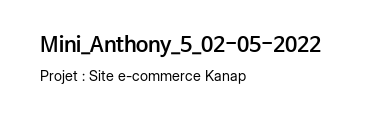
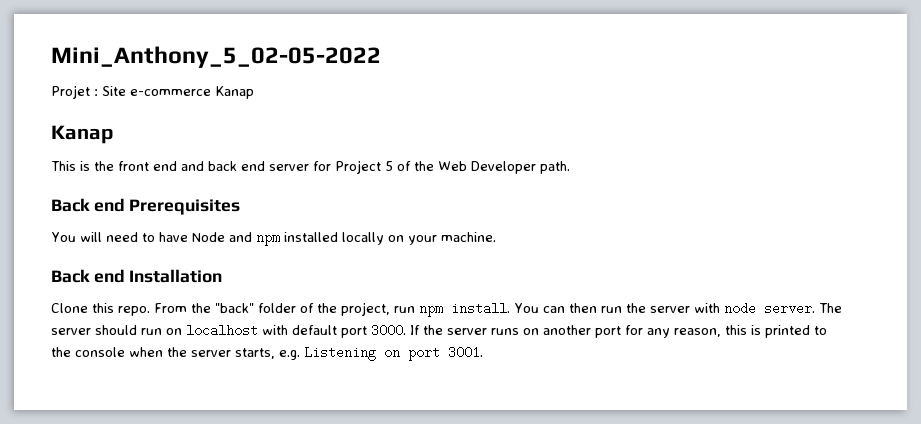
(246, 77) none -> [51,125,113,144] [51,160,570,174] [51,198,241,215] [51,232,496,246] [51,269,223,283] [51,302,842,317] [51,324,827,338] [51,346,483,361] // Kanap // This is the front end and back end server for Project 5 of the Web Developer path. // Back end Prerequisites // You will need to have Node and npm installed locally on your machine. // Back end Installation // Clone this repo. From the "back" folder of the project, run npm install. You can then run the server with node server. The server should run on localhost with default port 3000. If the server runs on another port for any reason, this is printed to the console when the server starts, e.g. Listening on port 3001.

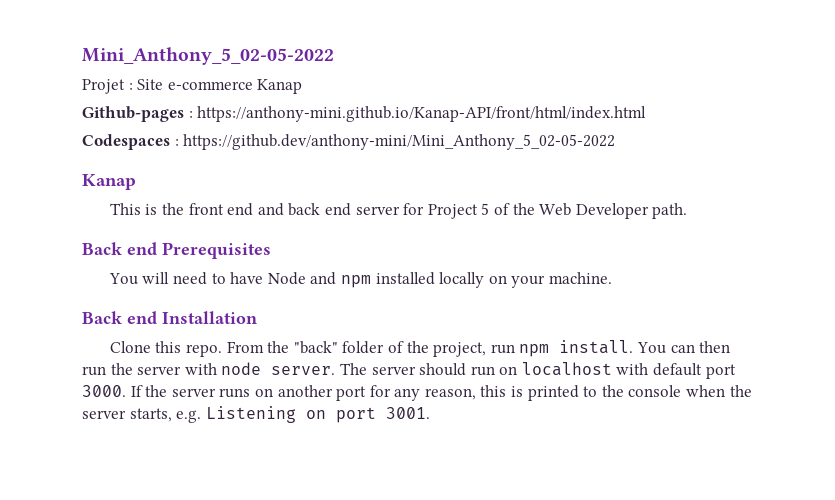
(254, 92) none -> [82,106,647,122] [82,134,616,150] // Github-pages : https://anthony-mini.github.io/Kanap-API/front/html/index.html // Codespaces : https://github.dev/anthony-mini/Mini_Anthony_5_02-05-2022

